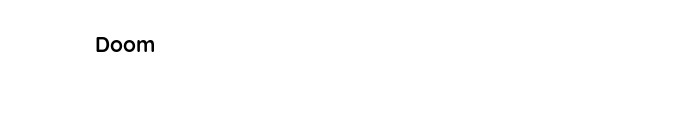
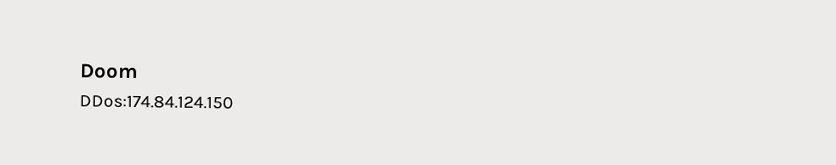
(155, 44) none -> [79,94,233,110] // DDos:174.84.124.150

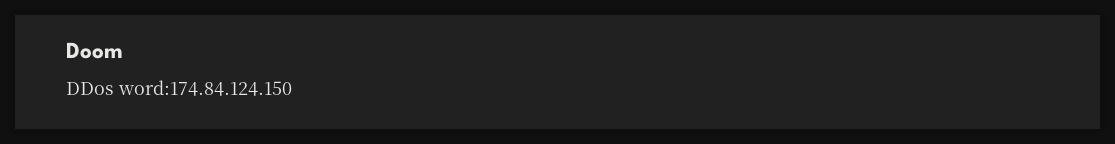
[79,94,233,110] DDos:174.84.124.150 -> [66,80,292,96] DDos word:174.84.124.150

